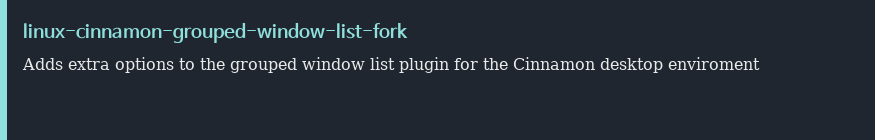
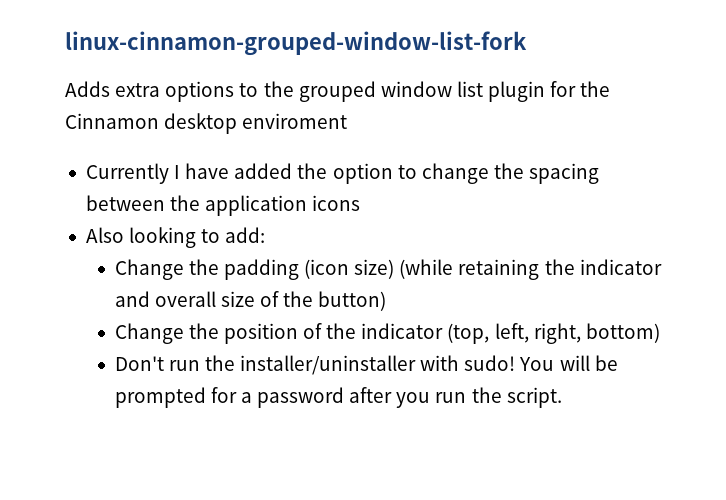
(760, 63) none -> [85,163,600,184] [85,195,361,216] [85,227,266,248] [114,259,662,280] [114,291,387,311] [114,323,660,344] [114,355,618,375] [114,387,562,408] // Currently I have added the option to change the spacing between the application icons // Also looking to add: // Change the padding (icon size) (while retaining the indicator and overall size of the button) // Change the position of the indicator (top, left, right, bottom) // Don't run the installer/uninstaller with sudo! You will be prompted for a password after you run the script.

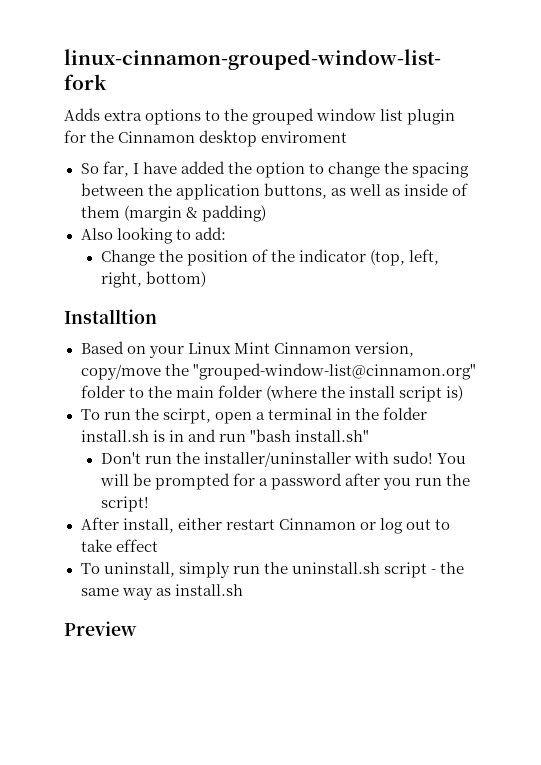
[85,163,169,184] Currently -> [80,161,129,177] So far,
[312,195,361,211] [85,227,266,248] [114,259,662,280] [114,291,387,311] icons // Also looking to add: // Change the padding (icon size) (while retaining the indicator and overall size of the button) -> [263,183,468,199] [80,205,266,222] [80,227,226,244] buttons, as well as inside of them (margin & padding) // Also looking to add:
(660, 333) none -> [64,309,157,324] [80,341,414,358] [80,363,476,380] [80,385,463,402] [80,407,427,424] [80,429,369,442] // Installtion // Based on your Linux Mint Cinnamon version, copy/move the "grouped-window-list@cinnamon.org" folder to the main folder (where the install script is) // To run the scirpt, open a terminal in the folder install.sh is in and run "bash install.sh"
[506,387,562,408] script. -> [100,496,149,512] [80,517,450,534] [80,539,158,552] [80,562,464,578] [80,584,243,600] [64,621,137,636] script! // After install, either restart Cinnamon or log out to take effect // To uninstall, simply run the uninstall.sh script - the same way as install.sh // Preview

